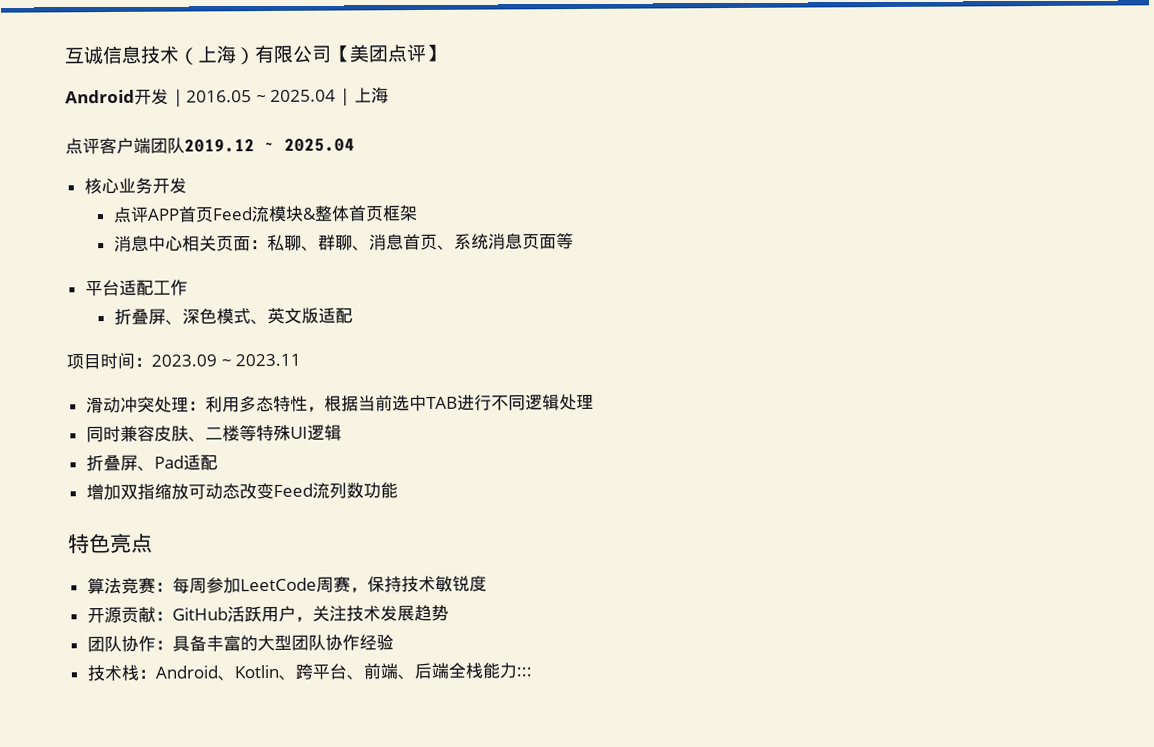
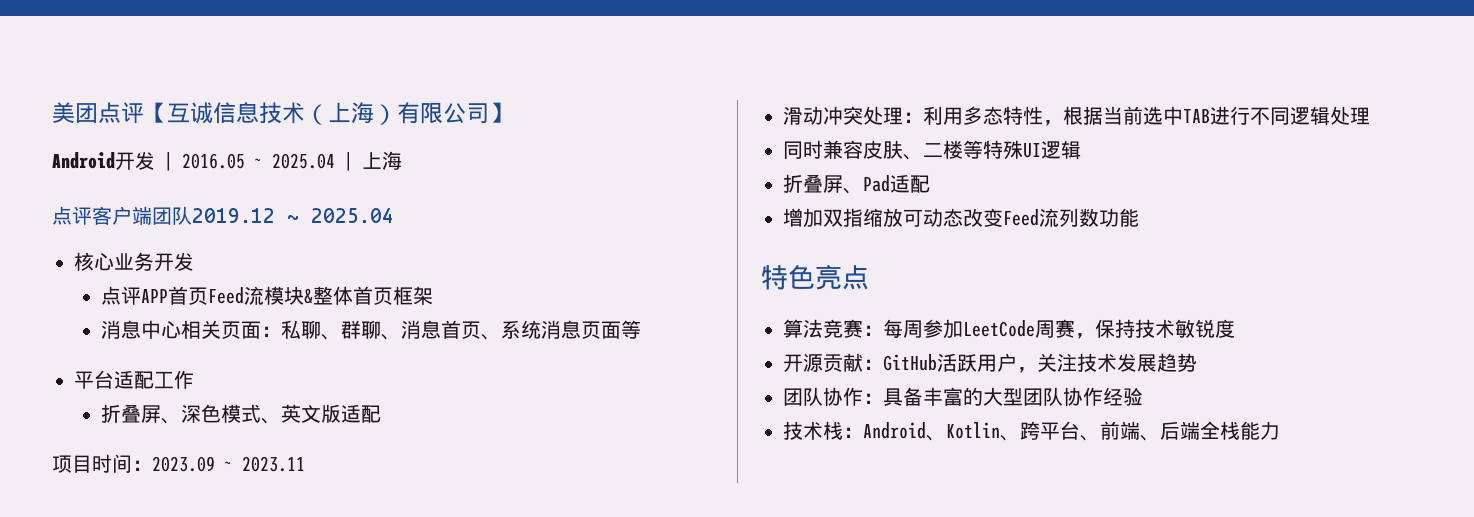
(64, 55) none -> [52,102,167,124] 美团点评【
[330,43,426,63] 【美团点评 -> (489, 113) none
[515,667,532,677] ::: -> (1280, 430) none

